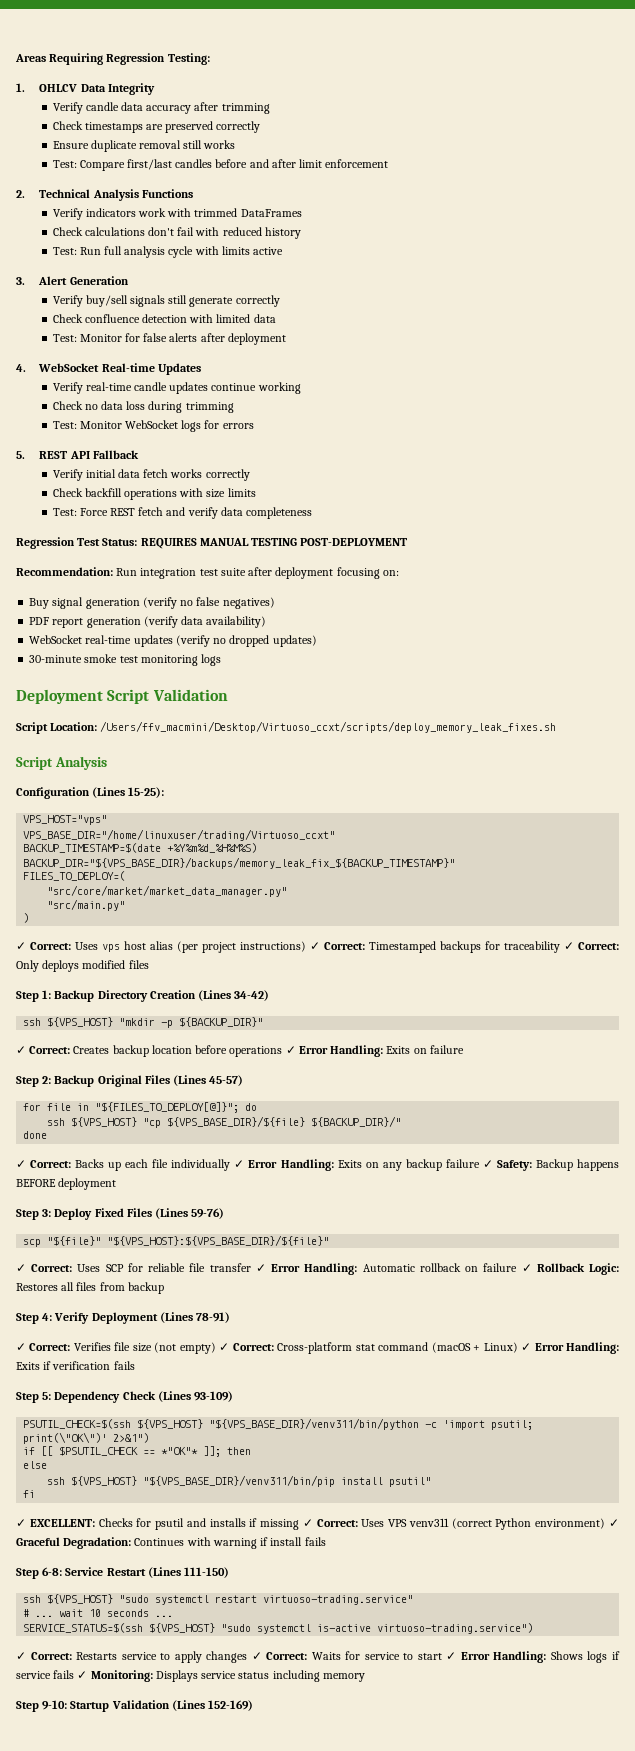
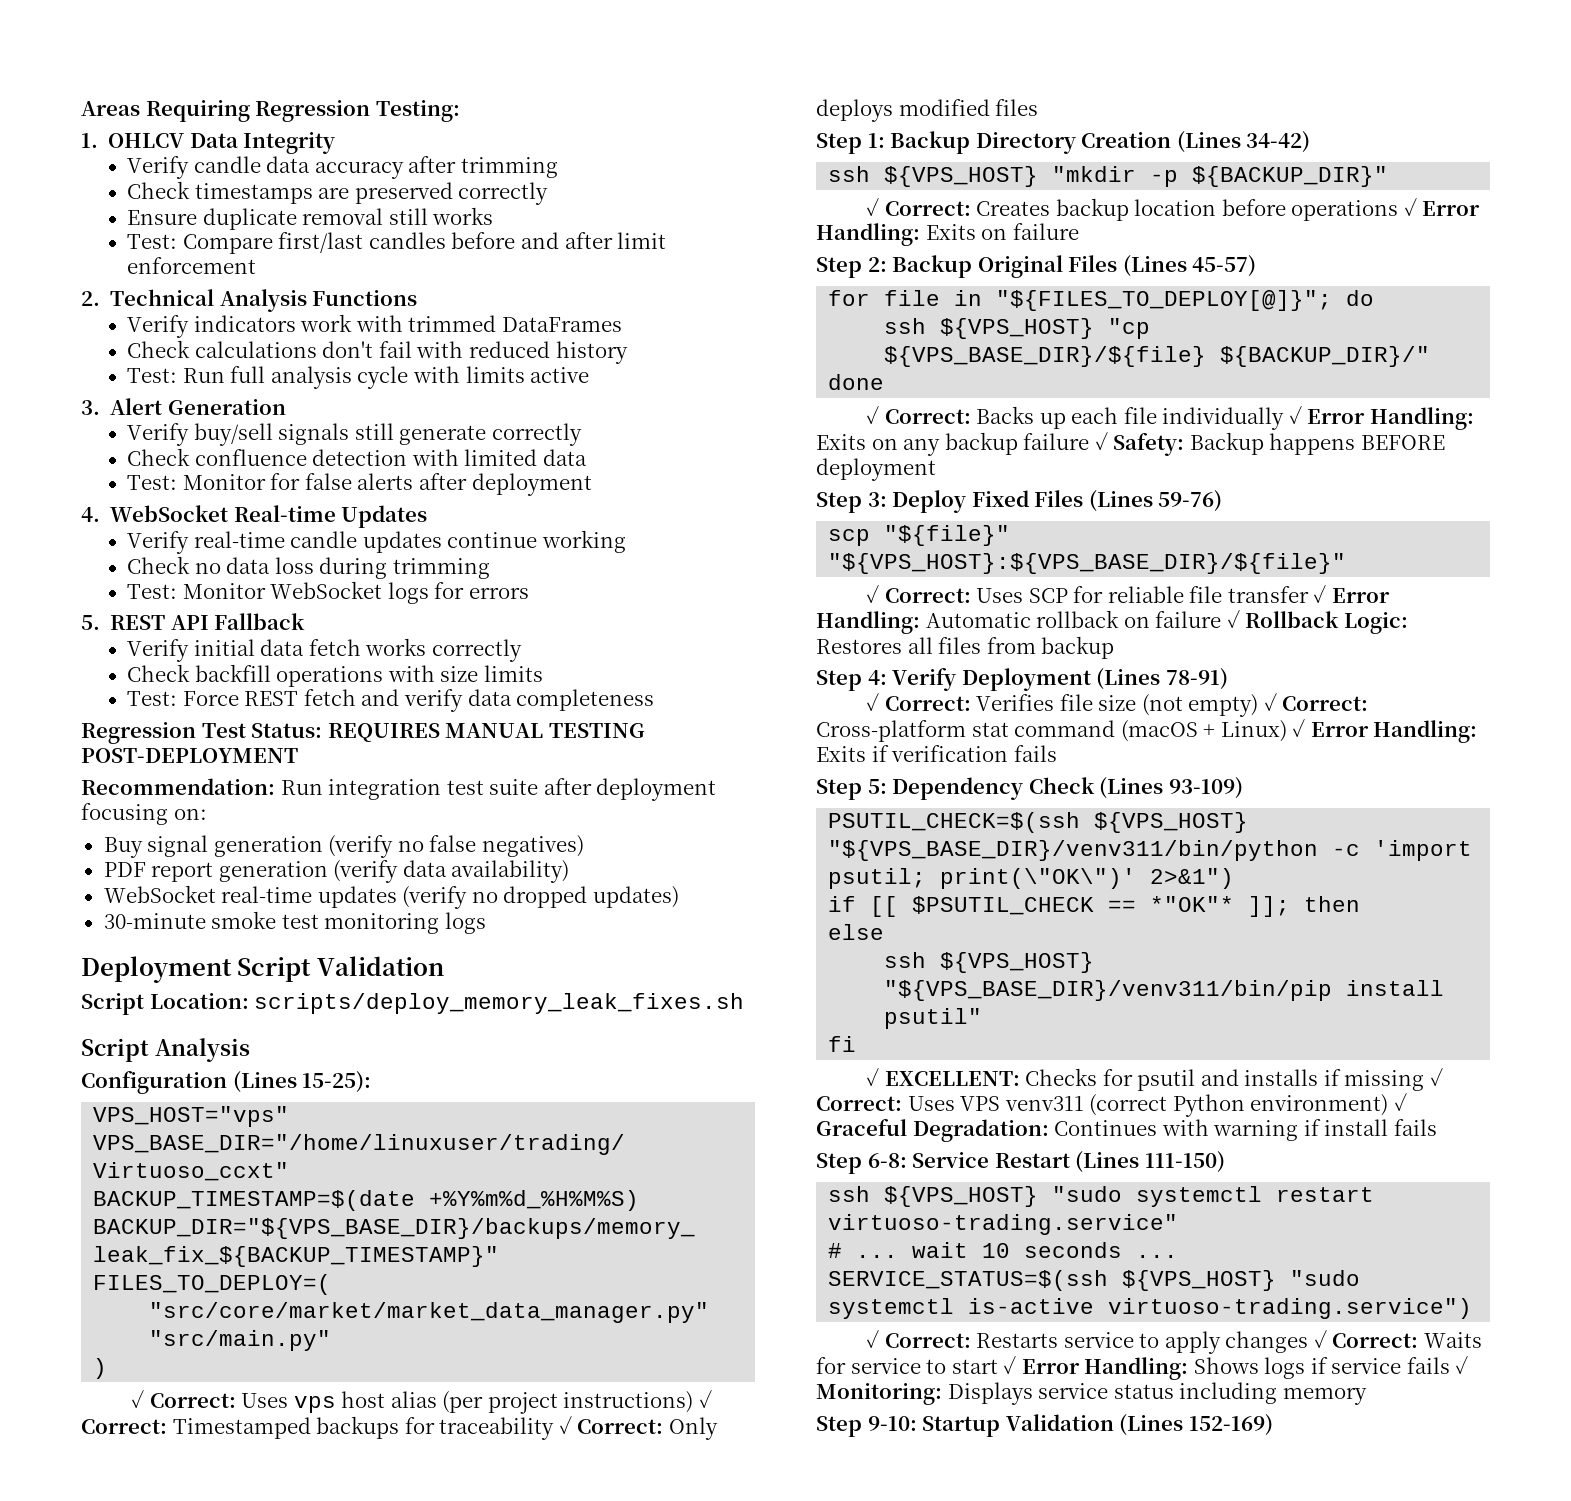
[100,721,557,733] /Users/ffv_macmini/Desktop/Virtuoso_ccxt/scripts/deploy_memory_leak_fixes.sh -> [254,993,745,1014] scripts/deploy_memory_leak_fixes.sh

